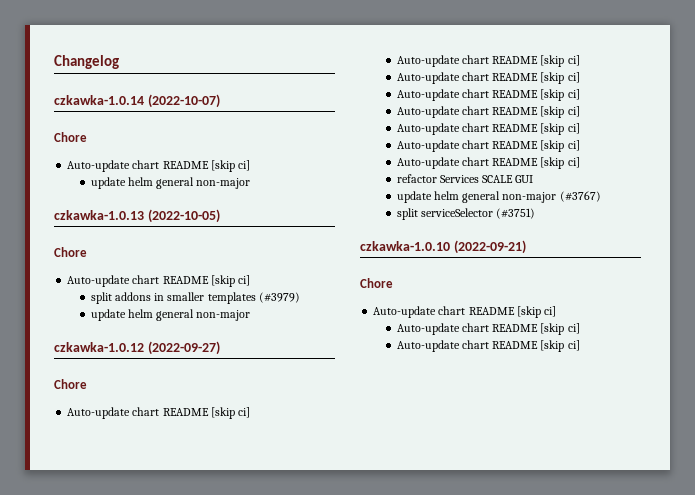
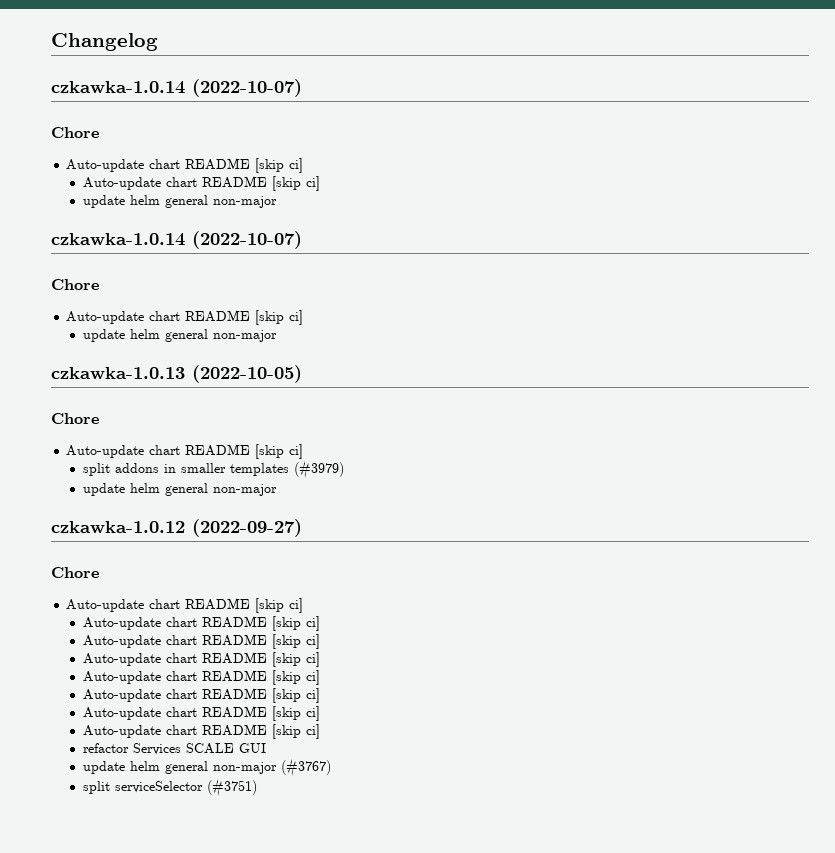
(251, 165) none -> [83,176,321,191] [83,195,278,208] [51,231,302,249] [51,279,99,290] [66,310,304,325] // Auto-update chart README [skip ci] // update helm general non-major // czkawka-1.0.14 (2022-10-07) // Chore // Auto-update chart README [skip ci]
[360,240,526,254] [360,278,393,288] [373,306,557,318] [396,323,580,335] [396,340,580,352] // czkawka-1.0.10 (2022-09-21) // Chore // Auto-update chart README [skip ci] // Auto-update chart README [skip ci] // Auto-update chart README [skip ci] -> (258, 788) none

